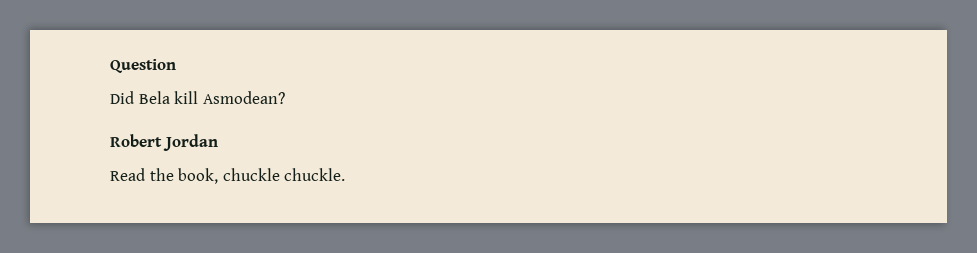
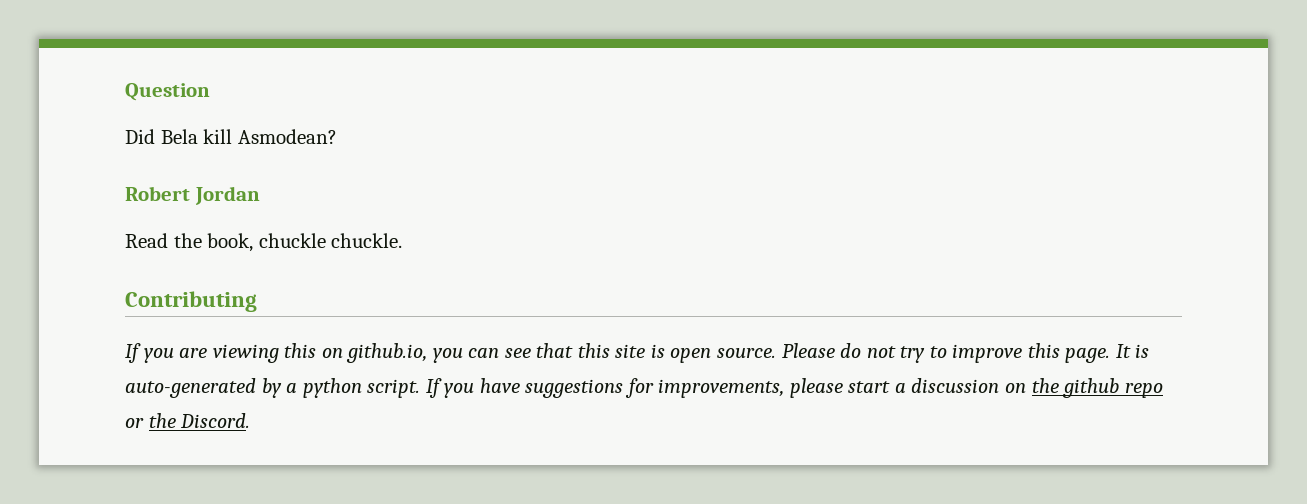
(346, 174) none -> [125,291,257,312] [125,343,1150,363] [125,378,1163,398] [125,413,251,428] // Contributing // If you are viewing this on github.io, you can see that this site is open source. Please do not try to improve this page. It is auto-generated by a python script. If you have suggestions for improvements, please start a discussion on the github repo or the Discord.

